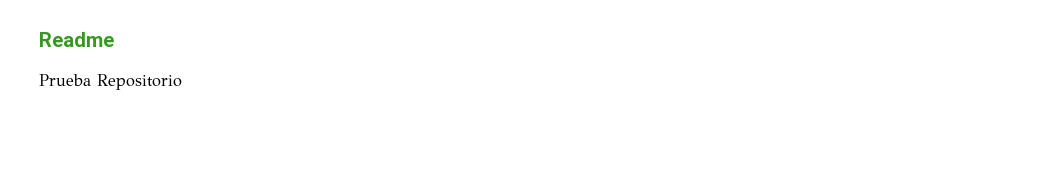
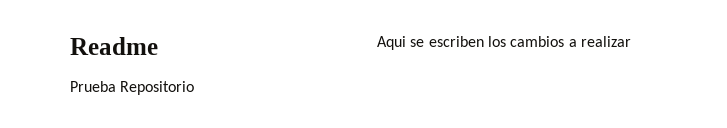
(182, 82) none -> [377,36,631,50] // Aqui se escriben los cambios a realizar

